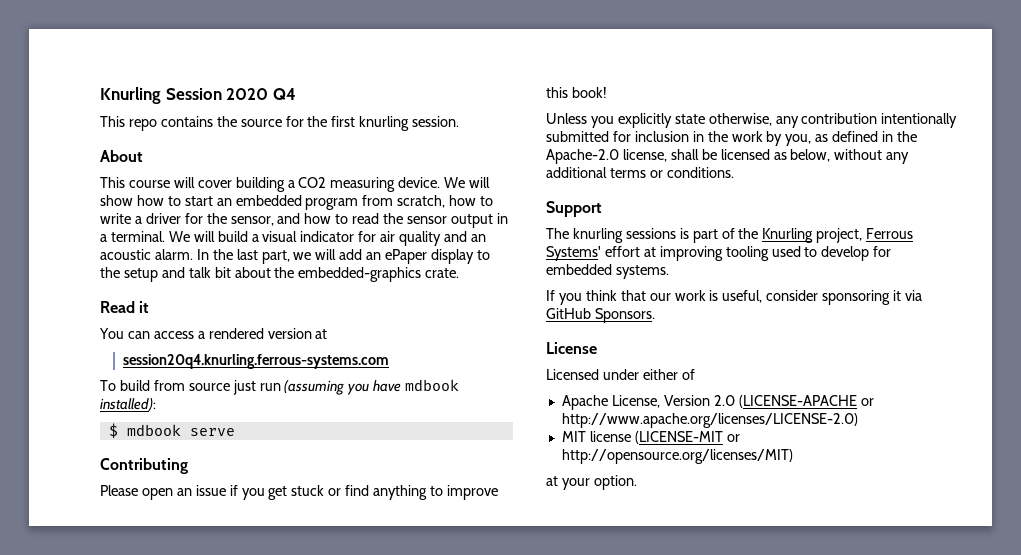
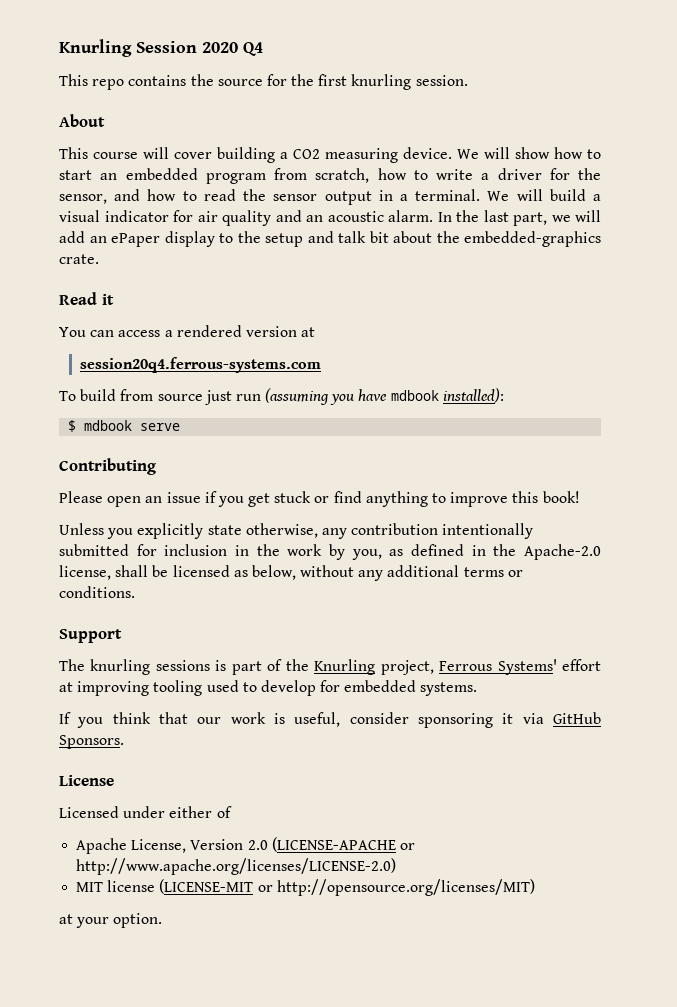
[122,354,389,369] session20q4.knurling.ferrous-systems.com -> [80,357,322,373] session20q4.ferrous-systems.com

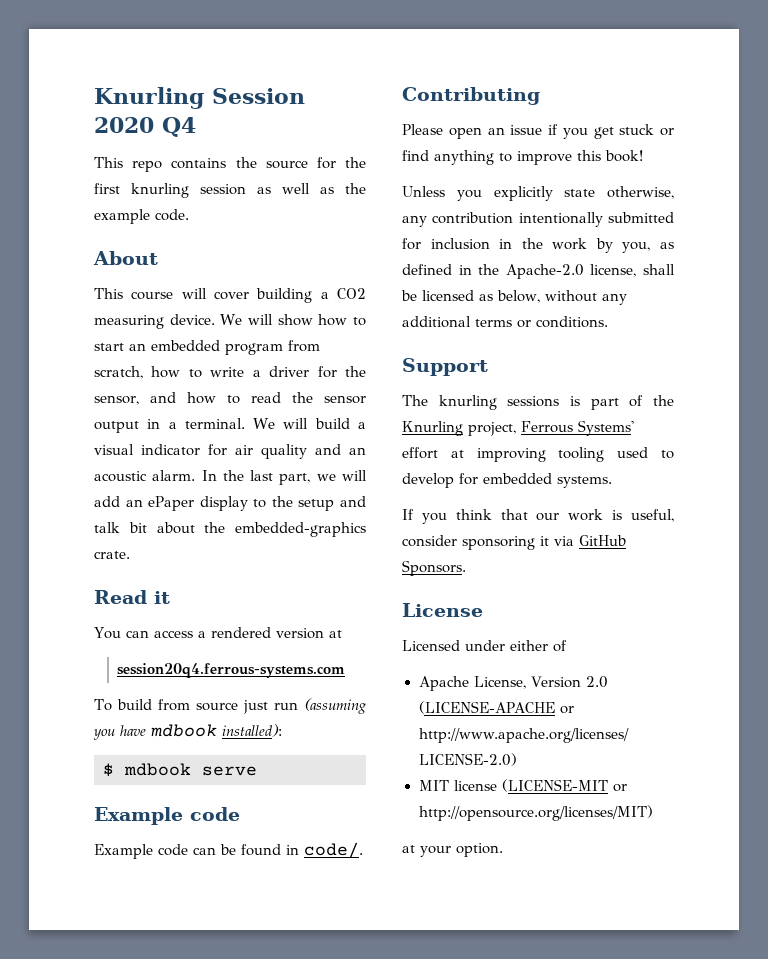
[415,75,468,86] session. -> [200,183,366,195] [94,209,189,224] session as well as the example code.
(181, 427) none -> [94,807,240,825] [94,842,363,859] // Example code // Example code can be found in code/.

